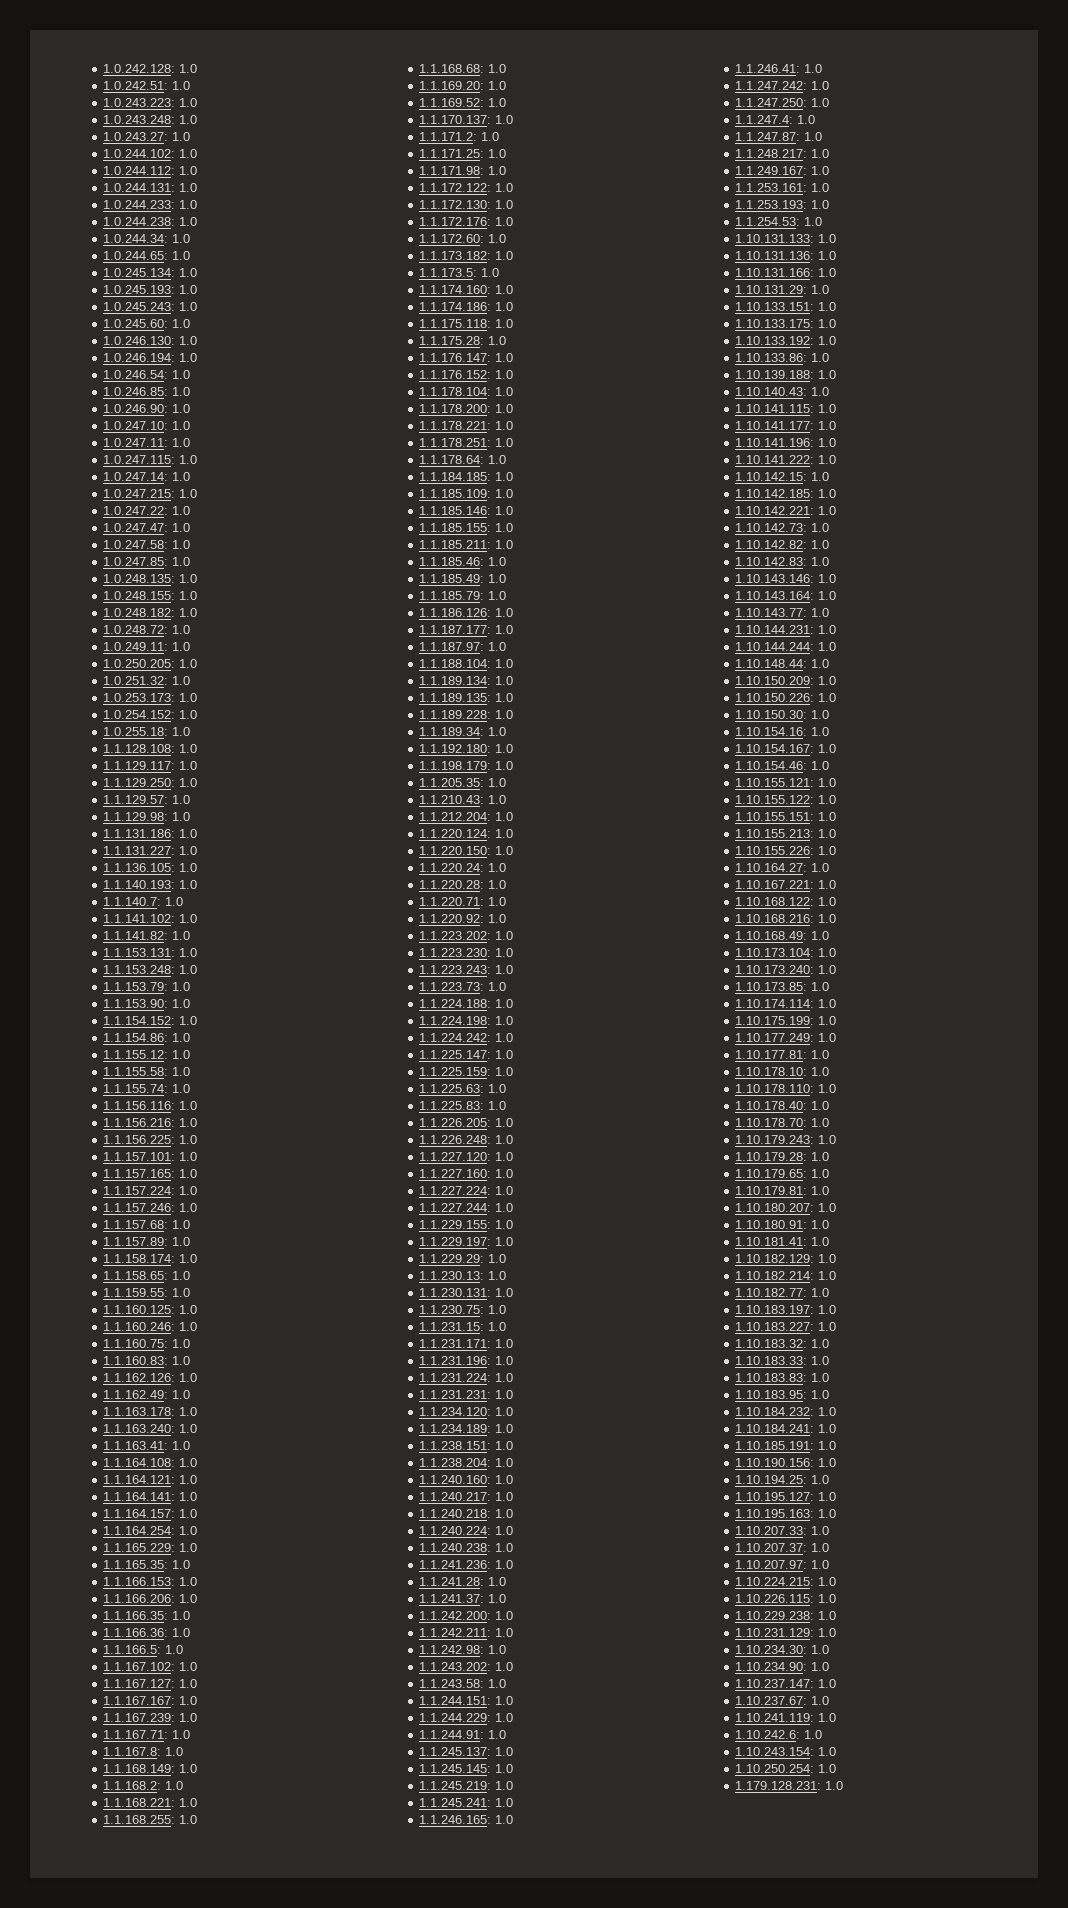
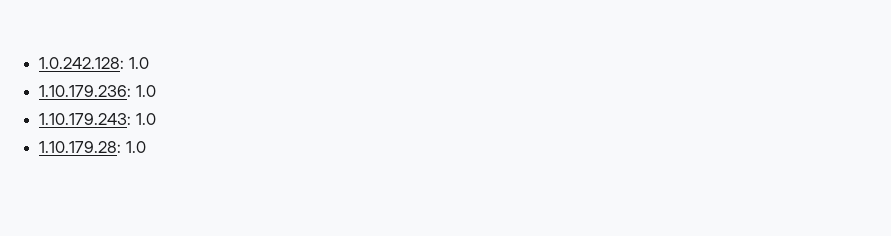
[103,81,191,90] [103,98,198,107] [103,115,198,124] [103,132,191,141] [103,149,198,158] [103,166,198,175] [103,183,198,192] [103,200,198,209] [103,217,198,226] [103,234,191,243] [103,251,191,260] [103,268,198,277] [103,285,198,294] [103,302,198,311] [103,319,191,328] [103,336,198,345] [103,353,198,362] [103,370,191,379] [103,387,191,396] [103,404,191,413] [103,421,191,430] [103,438,191,447] [103,455,198,464] [103,472,191,481] [103,489,198,498] [103,506,191,515] [103,523,191,532] [103,540,191,549] [103,557,191,566] [103,574,198,583] [103,591,198,600] [103,608,198,617] [103,625,191,634] [103,642,191,651] [103,659,198,668] [103,676,191,685] [103,693,198,702] [103,710,198,719] [103,727,191,736] [103,744,198,753] [103,761,198,770] [103,778,198,787] [103,795,191,804] [103,812,191,821] [103,829,198,838] [103,846,198,855] [103,863,198,872] [103,880,198,889] [103,897,184,906] [103,914,198,923] [103,931,191,940] [103,948,198,957] [103,965,198,974] [103,982,191,991] [103,999,191,1008] [103,1016,198,1025] [103,1033,191,1042] [103,1050,191,1059] [103,1067,191,1076] [103,1084,191,1093] [103,1101,198,1110] [103,1118,198,1127] [103,1135,198,1144] [103,1152,198,1161] [103,1169,198,1178] [103,1186,198,1195] [103,1203,198,1212] [103,1220,191,1229] [103,1237,191,1246] [103,1254,198,1263] [103,1271,191,1280] [103,1288,191,1297] [103,1305,198,1314] [103,1322,198,1331] [103,1339,191,1348] [103,1356,191,1365] [103,1373,198,1382] [103,1390,191,1399] [103,1407,198,1416] [103,1424,198,1433] [103,1441,191,1450] [103,1458,198,1467] [103,1475,198,1484] [103,1492,198,1501] [103,1509,198,1518] [103,1526,198,1535] [103,1543,198,1552] [103,1560,191,1569] [103,1577,198,1586] [103,1594,198,1603] [103,1611,191,1620] [103,1628,191,1637] [103,1645,184,1654] [103,1662,198,1671] [103,1679,198,1688] [103,1696,198,1705] [103,1713,198,1722] [103,1730,191,1739] [103,1747,184,1756] [103,1764,198,1773] [103,1781,184,1790] [103,1798,198,1807] [103,1815,198,1824] [419,64,507,73] [419,81,507,90] [419,98,507,107] [419,115,514,124] [419,132,500,141] [419,149,507,158] [419,166,507,175] [419,183,514,192] [419,200,514,209] [419,217,514,226] [419,234,507,243] [419,251,514,260] [419,268,500,277] [419,285,514,294] [419,302,514,311] [419,319,514,328] [419,336,507,345] [419,353,514,362] [419,370,514,379] [419,387,514,396] [419,404,514,413] [419,421,514,430] [419,438,514,447] [419,455,507,464] [419,472,514,481] [419,489,514,498] [419,506,514,515] [419,523,514,532] [419,540,514,549] [419,557,507,566] [419,574,507,583] [419,591,507,600] [419,608,514,617] [419,625,514,634] [419,642,507,651] [419,659,514,668] [419,676,514,685] [419,693,514,702] [419,710,514,719] [419,727,507,736] [419,744,514,753] [419,761,514,770] [419,778,507,787] [419,795,507,804] [419,812,514,821] [419,829,514,838] [419,846,514,855] [419,863,507,872] [419,880,507,889] [419,897,507,906] [419,914,507,923] [419,931,514,940] [419,948,514,957] [419,965,514,974] [419,982,507,991] [419,999,514,1008] [419,1016,514,1025] [419,1033,514,1042] [419,1050,514,1059] [419,1067,514,1076] [419,1084,507,1093] [419,1101,507,1110] [419,1118,514,1127] [419,1135,514,1144] [419,1152,514,1161] [419,1169,514,1178] [419,1186,514,1195] [419,1203,514,1212] [419,1220,514,1229] [419,1237,514,1246] [419,1254,507,1263] [419,1271,507,1280] [419,1288,514,1297] [419,1305,507,1314] [419,1322,507,1331] [419,1339,514,1348] [419,1356,514,1365] [419,1373,514,1382] [419,1390,514,1399] [419,1407,514,1416] [419,1424,514,1433] [419,1441,514,1450] [419,1458,514,1467] [419,1475,514,1484] [419,1492,514,1501] [419,1509,514,1518] [419,1526,514,1535] [419,1543,514,1552] [419,1560,514,1569] [419,1577,507,1586] [419,1594,507,1603] [419,1611,514,1620] [419,1628,514,1637] [419,1645,507,1654] [419,1662,514,1671] [419,1679,507,1688] [419,1696,514,1705] [419,1713,514,1722] [419,1730,507,1739] [419,1747,514,1756] [419,1764,514,1773] [419,1781,514,1790] [419,1798,514,1807] [419,1815,514,1824] [735,64,823,73] [735,81,830,90] [735,98,830,107] [735,115,816,124] [735,132,823,141] [735,149,830,158] [735,166,830,175] [735,183,830,192] [735,200,830,209] [735,217,823,226] [735,234,837,243] [735,251,837,260] [735,268,837,277] [735,285,830,294] [735,302,837,311] [735,319,837,328] [735,336,837,345] [735,353,830,362] [735,370,837,379] [735,387,830,396] [735,404,837,413] [735,421,837,430] [735,438,837,447] [735,455,837,464] [735,472,830,481] [735,489,837,498] [735,506,837,515] [735,523,830,532] [735,540,830,549] [735,557,830,566] [735,574,837,583] [735,591,837,600] [735,608,830,617] [735,625,837,634] [735,642,837,651] [735,659,830,668] [735,676,837,685] [735,693,837,702] [735,710,830,719] [735,727,830,736] [735,744,837,753] [735,761,830,770] [735,778,837,787] [735,795,837,804] [735,812,837,821] [735,829,837,838] [735,846,837,855] [735,863,830,872] [735,880,837,889] [735,897,837,906] [735,914,837,923] [735,931,830,940] [735,948,837,957] [735,965,837,974] [735,982,830,991] [735,999,837,1008] [735,1016,837,1025] [735,1033,837,1042] [735,1050,830,1059] [735,1067,830,1076] [735,1084,837,1093] [735,1101,830,1110] [735,1118,808,1127] 1.0.242.51: 1.0 // 1.0.243.223: 1.0 // 1.0.243.248: 1.0 // 1.0.243.27: 1.0 // 1.0.244.102: 1.0 // 1.0.244.112: 1.0 // 1.0.244.131: 1.0 // 1.0.244.233: 1.0 // 1.0.244.238: 1.0 // 1.0.244.34: 1.0 // 1.0.244.65: 1.0 // 1.0.245.134: 1.0 // 1.0.245.193: 1.0 // 1.0.245.243: 1.0 // 1.0.245.60: 1.0 // 1.0.246.130: 1.0 // 1.0.246.194: 1.0 // 1.0.246.54: 1.0 // 1.0.246.85: 1.0 // 1.0.246.90: 1.0 // 1.0.247.10: 1.0 // 1.0.247.11: 1.0 // 1.0.247.115: 1.0 // 1.0.247.14: 1.0 // 1.0.247.215: 1.0 // 1.0.247.22: 1.0 // 1.0.247.47: 1.0 // 1.0.247.58: 1.0 // 1.0.247.85: 1.0 // 1.0.248.135: 1.0 // 1.0.248.155: 1.0 // 1.0.248.182: 1.0 // 1.0.248.72: 1.0 // 1.0.249.11: 1.0 // 1.0.250.205: 1.0 // 1.0.251.32: 1.0 // 1.0.253.173: 1.0 // 1.0.254.152: 1.0 // 1.0.255.18: 1.0 // 1.1.128.108: 1.0 // 1.1.129.117: 1.0 // 1.1.129.250: 1.0 // 1.1.129.57: 1.0 // 1.1.129.98: 1.0 // 1.1.131.186: 1.0 // 1.1.131.227: 1.0 // 1.1.136.105: 1.0 // 1.1.140.193: 1.0 // 1.1.140.7: 1.0 // 1.1.141.102: 1.0 // 1.1.141.82: 1.0 // 1.1.153.131: 1.0 // 1.1.153.248: 1.0 // 1.1.153.79: 1.0 // 1.1.153.90: 1.0 // 1.1.154.152: 1.0 // 1.1.154.86: 1.0 // 1.1.155.12: 1.0 // 1.1.155.58: 1.0 // 1.1.155.74: 1.0 // 1.1.156.116: 1.0 // 1.1.156.216: 1.0 // 1.1.156.225: 1.0 // 1.1.157.101: 1.0 // 1.1.157.165: 1.0 // 1.1.157.224: 1.0 // 1.1.157.246: 1.0 // 1.1.157.68: 1.0 // 1.1.157.89: 1.0 // 1.1.158.174: 1.0 // 1.1.158.65: 1.0 // 1.1.159.55: 1.0 // 1.1.160.125: 1.0 // 1.1.160.246: 1.0 // 1.1.160.75: 1.0 // 1.1.160.83: 1.0 // 1.1.162.126: 1.0 // 1.1.162.49: 1.0 // 1.1.163.178: 1.0 // 1.1.163.240: 1.0 // 1.1.163.41: 1.0 // 1.1.164.108: 1.0 // 1.1.164.121: 1.0 // 1.1.164.141: 1.0 // 1.1.164.157: 1.0 // 1.1.164.254: 1.0 // 1.1.165.229: 1.0 // 1.1.165.35: 1.0 // 1.1.166.153: 1.0 // 1.1.166.206: 1.0 // 1.1.166.35: 1.0 // 1.1.166.36: 1.0 // 1.1.166.5: 1.0 // 1.1.167.102: 1.0 // 1.1.167.127: 1.0 // 1.1.167.167: 1.0 // 1.1.167.239: 1.0 // 1.1.167.71: 1.0 // 1.1.167.8: 1.0 // 1.1.168.149: 1.0 // 1.1.168.2: 1.0 // 1.1.168.221: 1.0 // 1.1.168.255: 1.0 // 1.1.168.68: 1.0 // 1.1.169.20: 1.0 // 1.1.169.52: 1.0 // 1.1.170.137: 1.0 // 1.1.171.2: 1.0 // 1.1.171.25: 1.0 // 1.1.171.98: 1.0 // 1.1.172.122: 1.0 // 1.1.172.130: 1.0 // 1.1.172.176: 1.0 // 1.1.172.60: 1.0 // 1.1.173.182: 1.0 // 1.1.173.5: 1.0 // 1.1.174.160: 1.0 // 1.1.174.186: 1.0 // 1.1.175.118: 1.0 // 1.1.175.28: 1.0 // 1.1.176.147: 1.0 // 1.1.176.152: 1.0 // 1.1.178.104: 1.0 // 1.1.178.200: 1.0 // 1.1.178.221: 1.0 // 1.1.178.251: 1.0 // 1.1.178.64: 1.0 // 1.1.184.185: 1.0 // 1.1.185.109: 1.0 // 1.1.185.146: 1.0 // 1.1.185.155: 1.0 // 1.1.185.211: 1.0 // 1.1.185.46: 1.0 // 1.1.185.49: 1.0 // 1.1.185.79: 1.0 // 1.1.186.126: 1.0 // 1.1.187.177: 1.0 // 1.1.187.97: 1.0 // 1.1.188.104: 1.0 // 1.1.189.134: 1.0 // 1.1.189.135: 1.0 // 1.1.189.228: 1.0 // 1.1.189.34: 1.0 // 1.1.192.180: 1.0 // 1.1.198.179: 1.0 // 1.1.205.35: 1.0 // 1.1.210.43: 1.0 // 1.1.212.204: 1.0 // 1.1.220.124: 1.0 // 1.1.220.150: 1.0 // 1.1.220.24: 1.0 // 1.1.220.28: 1.0 // 1.1.220.71: 1.0 // 1.1.220.92: 1.0 // 1.1.223.202: 1.0 // 1.1.223.230: 1.0 // 1.1.223.243: 1.0 // 1.1.223.73: 1.0 // 1.1.224.188: 1.0 // 1.1.224.198: 1.0 // 1.1.224.242: 1.0 // 1.1.225.147: 1.0 // 1.1.225.159: 1.0 // 1.1.225.63: 1.0 // 1.1.225.83: 1.0 // 1.1.226.205: 1.0 // 1.1.226.248: 1.0 // 1.1.227.120: 1.0 // 1.1.227.160: 1.0 // 1.1.227.224: 1.0 // 1.1.227.244: 1.0 // 1.1.229.155: 1.0 // 1.1.229.197: 1.0 // 1.1.229.29: 1.0 // 1.1.230.13: 1.0 // 1.1.230.131: 1.0 // 1.1.230.75: 1.0 // 1.1.231.15: 1.0 // 1.1.231.171: 1.0 // 1.1.231.196: 1.0 // 1.1.231.224: 1.0 // 1.1.231.231: 1.0 // 1.1.234.120: 1.0 // 1.1.234.189: 1.0 // 1.1.238.151: 1.0 // 1.1.238.204: 1.0 // 1.1.240.160: 1.0 // 1.1.240.217: 1.0 // 1.1.240.218: 1.0 // 1.1.240.224: 1.0 // 1.1.240.238: 1.0 // 1.1.241.236: 1.0 // 1.1.241.28: 1.0 // 1.1.241.37: 1.0 // 1.1.242.200: 1.0 // 1.1.242.211: 1.0 // 1.1.242.98: 1.0 // 1.1.243.202: 1.0 // 1.1.243.58: 1.0 // 1.1.244.151: 1.0 // 1.1.244.229: 1.0 // 1.1.244.91: 1.0 // 1.1.245.137: 1.0 // 1.1.245.145: 1.0 // 1.1.245.219: 1.0 // 1.1.245.241: 1.0 // 1.1.246.165: 1.0 // 1.1.246.41: 1.0 // 1.1.247.242: 1.0 // 1.1.247.250: 1.0 // 1.1.247.4: 1.0 // 1.1.247.87: 1.0 // 1.1.248.217: 1.0 // 1.1.249.167: 1.0 // 1.1.253.161: 1.0 // 1.1.253.193: 1.0 // 1.1.254.53: 1.0 // 1.10.131.133: 1.0 // 1.10.131.136: 1.0 // 1.10.131.166: 1.0 // 1.10.131.29: 1.0 // 1.10.133.151: 1.0 // 1.10.133.175: 1.0 // 1.10.133.192: 1.0 // 1.10.133.86: 1.0 // 1.10.139.188: 1.0 // 1.10.140.43: 1.0 // 1.10.141.115: 1.0 // 1.10.141.177: 1.0 // 1.10.141.196: 1.0 // 1.10.141.222: 1.0 // 1.10.142.15: 1.0 // 1.10.142.185: 1.0 // 1.10.142.221: 1.0 // 1.10.142.73: 1.0 // 1.10.142.82: 1.0 // 1.10.142.83: 1.0 // 1.10.143.146: 1.0 // 1.10.143.164: 1.0 // 1.10.143.77: 1.0 // 1.10.144.231: 1.0 // 1.10.144.244: 1.0 // 1.10.148.44: 1.0 // 1.10.150.209: 1.0 // 1.10.150.226: 1.0 // 1.10.150.30: 1.0 // 1.10.154.16: 1.0 // 1.10.154.167: 1.0 // 1.10.154.46: 1.0 // 1.10.155.121: 1.0 // 1.10.155.122: 1.0 // 1.10.155.151: 1.0 // 1.10.155.213: 1.0 // 1.10.155.226: 1.0 // 1.10.164.27: 1.0 // 1.10.167.221: 1.0 // 1.10.168.122: 1.0 // 1.10.168.216: 1.0 // 1.10.168.49: 1.0 // 1.10.173.104: 1.0 // 1.10.173.240: 1.0 // 1.10.173.85: 1.0 // 1.10.174.114: 1.0 // 1.10.175.199: 1.0 // 1.10.177.249: 1.0 // 1.10.177.81: 1.0 // 1.10.178.10: 1.0 // 1.10.178.110: 1.0 // 1.10.178.40: 1.0 // 1.10.178.70: -> [39,85,132,97] 1.10.179.236:
[735,1169,830,1178] [735,1186,830,1195] [735,1203,837,1212] [735,1220,830,1229] [735,1237,830,1246] [735,1254,837,1263] [735,1271,837,1280] [735,1288,830,1297] [735,1305,837,1314] [735,1322,837,1331] [735,1339,830,1348] [735,1356,830,1365] [735,1373,830,1382] [735,1390,830,1399] [735,1407,837,1416] [735,1424,837,1433] [735,1441,837,1450] [735,1458,837,1467] [735,1475,830,1484] [735,1492,837,1501] [735,1509,837,1518] [735,1526,830,1535] [735,1543,830,1552] [735,1560,830,1569] [735,1577,837,1586] [735,1594,837,1603] [735,1611,837,1620] [735,1628,837,1637] [735,1645,830,1654] [735,1662,830,1671] [735,1679,837,1688] [735,1696,830,1705] [735,1713,837,1722] [735,1730,823,1739] [735,1747,837,1756] [735,1764,837,1773] [735,1781,844,1790] // 1.10.179.65: 1.0 // 1.10.179.81: 1.0 // 1.10.180.207: 1.0 // 1.10.180.91: 1.0 // 1.10.181.41: 1.0 // 1.10.182.129: 1.0 // 1.10.182.214: 1.0 // 1.10.182.77: 1.0 // 1.10.183.197: 1.0 // 1.10.183.227: 1.0 // 1.10.183.32: 1.0 // 1.10.183.33: 1.0 // 1.10.183.83: 1.0 // 1.10.183.95: 1.0 // 1.10.184.232: 1.0 // 1.10.184.241: 1.0 // 1.10.185.191: 1.0 // 1.10.190.156: 1.0 // 1.10.194.25: 1.0 // 1.10.195.127: 1.0 // 1.10.195.163: 1.0 // 1.10.207.33: 1.0 // 1.10.207.37: 1.0 // 1.10.207.97: 1.0 // 1.10.224.215: 1.0 // 1.10.226.115: 1.0 // 1.10.229.238: 1.0 // 1.10.231.129: 1.0 // 1.10.234.30: 1.0 // 1.10.234.90: 1.0 // 1.10.237.147: 1.0 // 1.10.237.67: 1.0 // 1.10.241.119: 1.0 // 1.10.242.6: 1.0 // 1.10.243.154: 1.0 // 1.10.250.254: 1.0 // 1.179.128.231: 1.0 -> (146, 147) none

